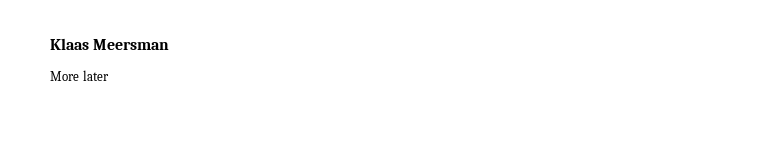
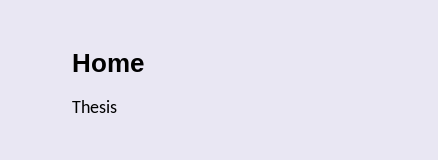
[50,38,170,50] [50,70,109,81] Klaas Meersman // More later -> [72,54,144,72] [72,100,117,113] Home // Thesis

